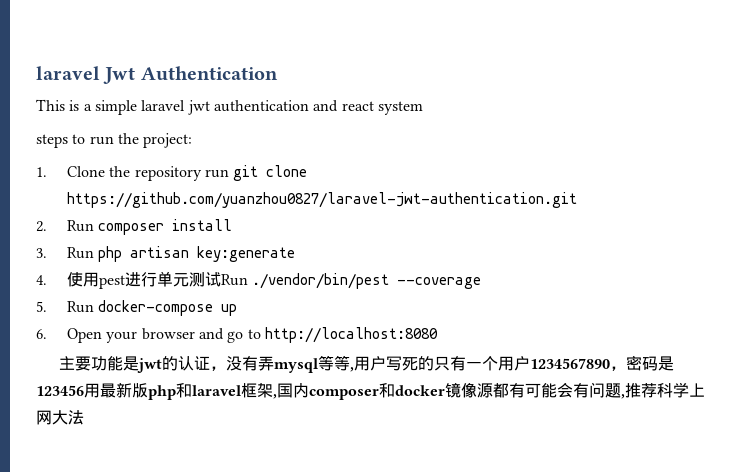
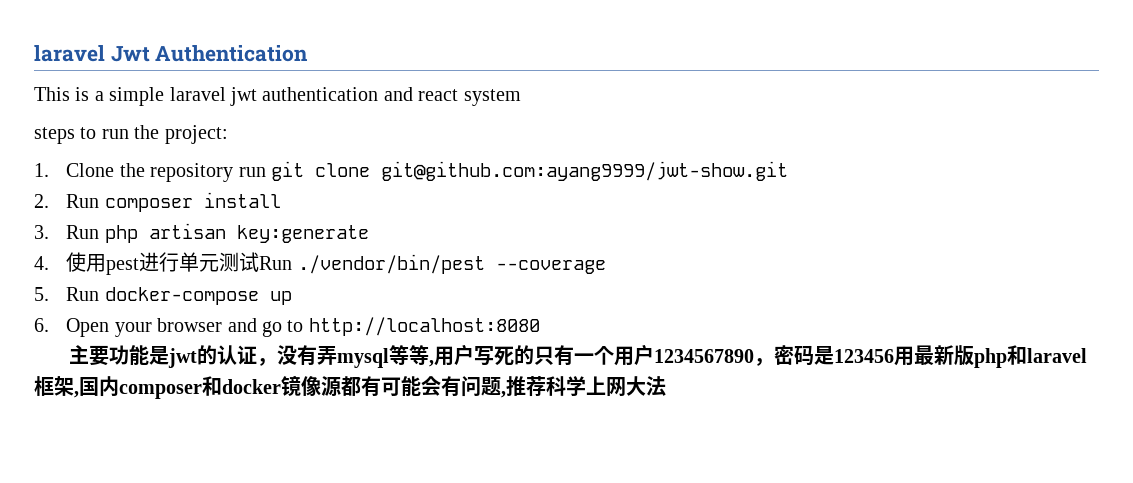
[67,192,578,208] https://github.com/yuanzhou0827/laravel-jwt-authentication.git -> [380,161,788,181] git@github.com:ayang9999/jwt-show.git

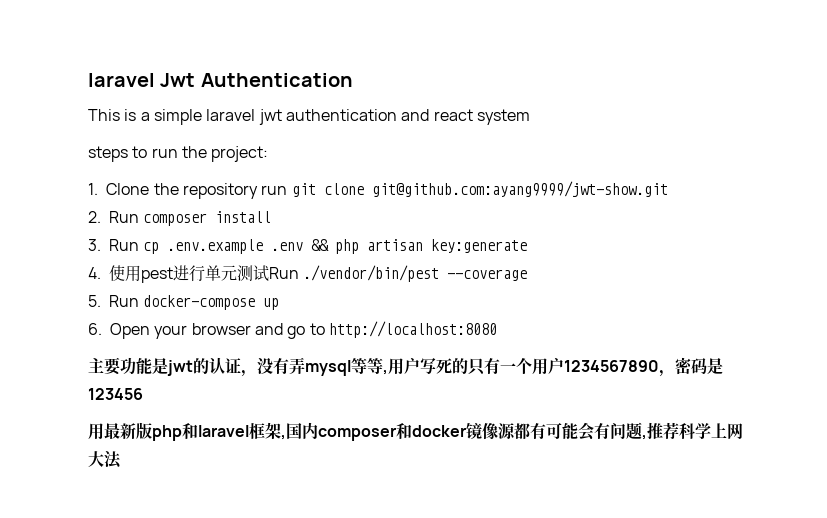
(100, 232) none -> [143,239,330,254] cp .env.example .env &&
(895, 356) none -> (143, 394) //

